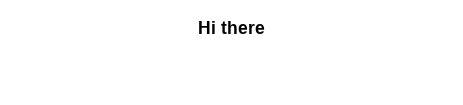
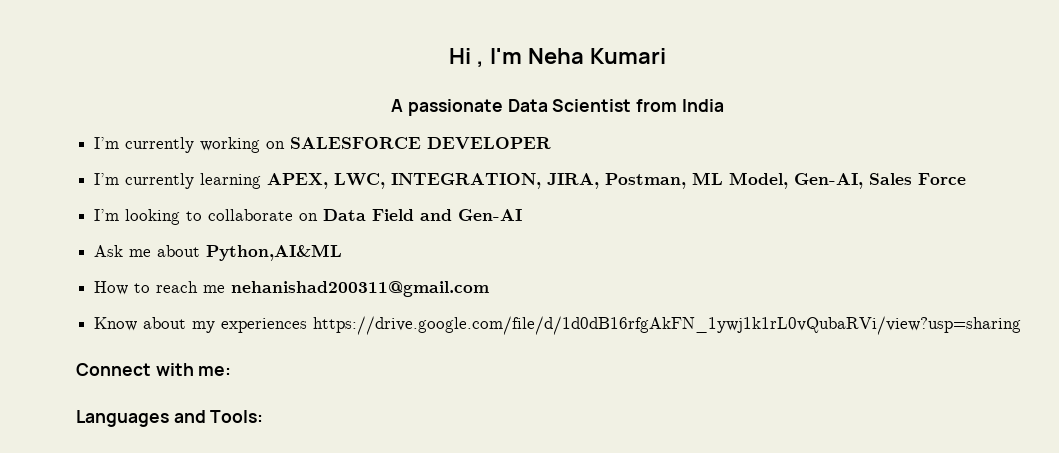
[221,21,265,34] there -> [477,48,666,68] [391,99,724,116] [94,137,552,153] [94,172,967,189] [94,209,523,225] [94,244,343,261] [94,281,490,297] [94,316,1022,335] [76,363,232,376] [76,410,264,427] , I'm Neha Kumari // A passionate Data Scientist from India // I’m currently working on SALESFORCE DEVELOPER // I’m currently learning APEX, LWC, INTEGRATION, JIRA, Postman, ML Model, Gen-AI, Sales Force // I’m looking to collaborate on Data Field and Gen-AI // Ask me about Python,AI&ML // How to reach me nehanishad200311@gmail.com // Know about my experiences https://drive.google.com/file/d/1d0dB16rfgAkFN_1ywj1k1rL0vQubaRVi/view?usp=sharing // Connect with me: // Languages and Tools:

